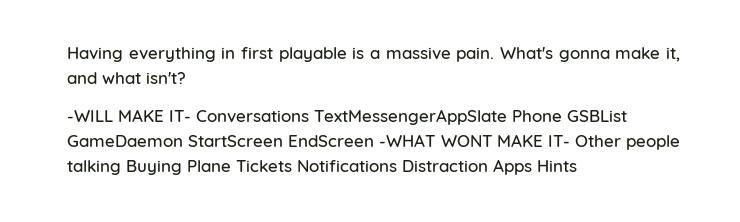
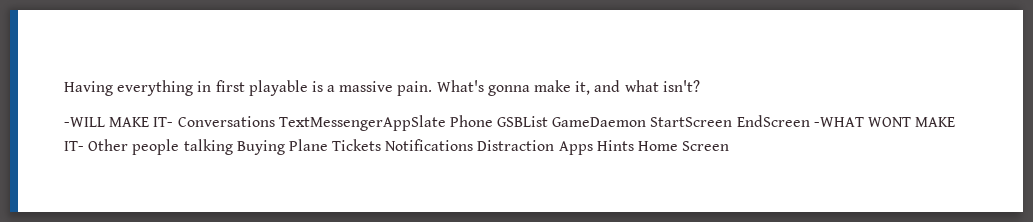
(577, 166) none -> [638,141,730,151] Home Screen

